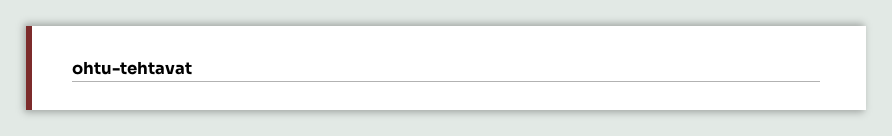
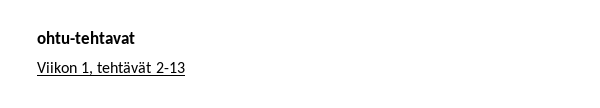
(192, 68) none -> [37,62,185,76] // Viikon 1, tehtävät 2-13

